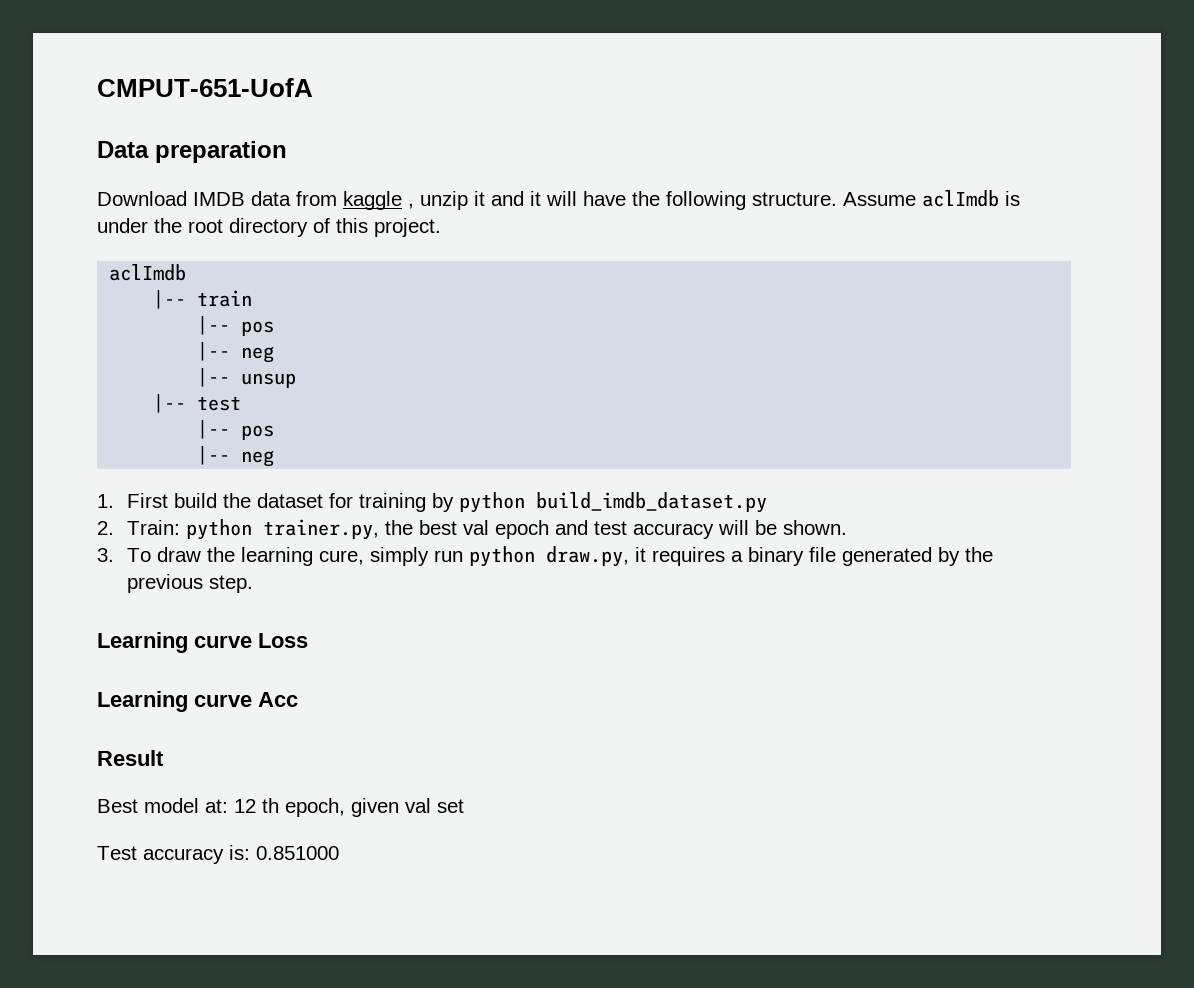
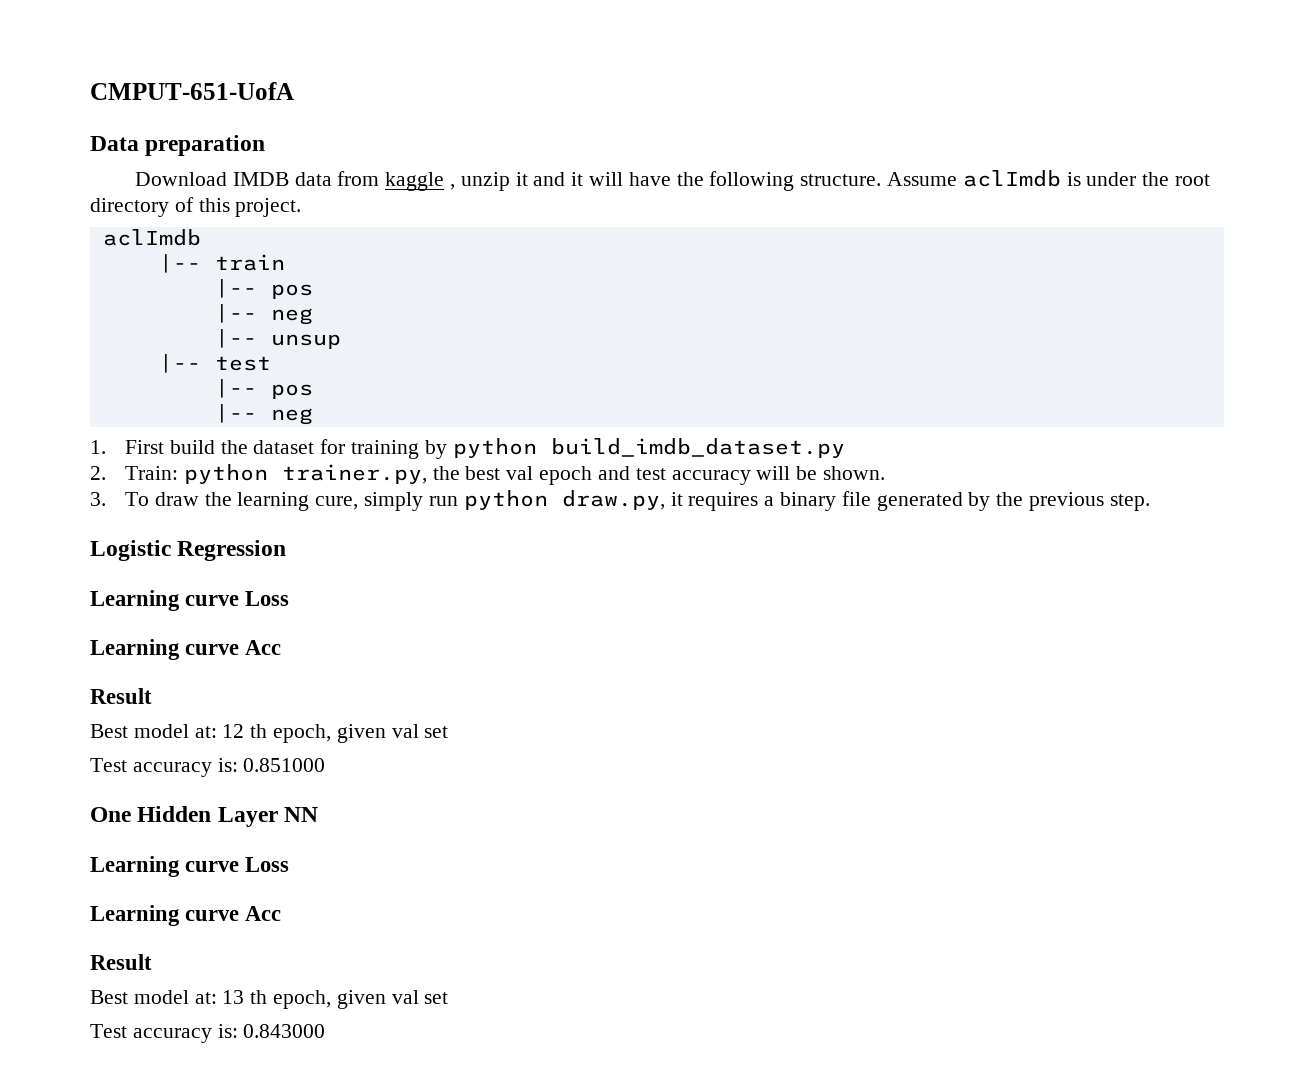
(253, 584) none -> [90,540,287,561] // Logistic Regression
(339, 853) none -> [90,806,319,827] [90,856,290,877] [90,905,282,926] [90,954,152,970] [90,990,449,1009] [90,1024,326,1043] // One Hidden Layer NN // Learning curve Loss // Learning curve Acc // Result // Best model at: 13 th epoch, given val set // Test accuracy is: 0.843000

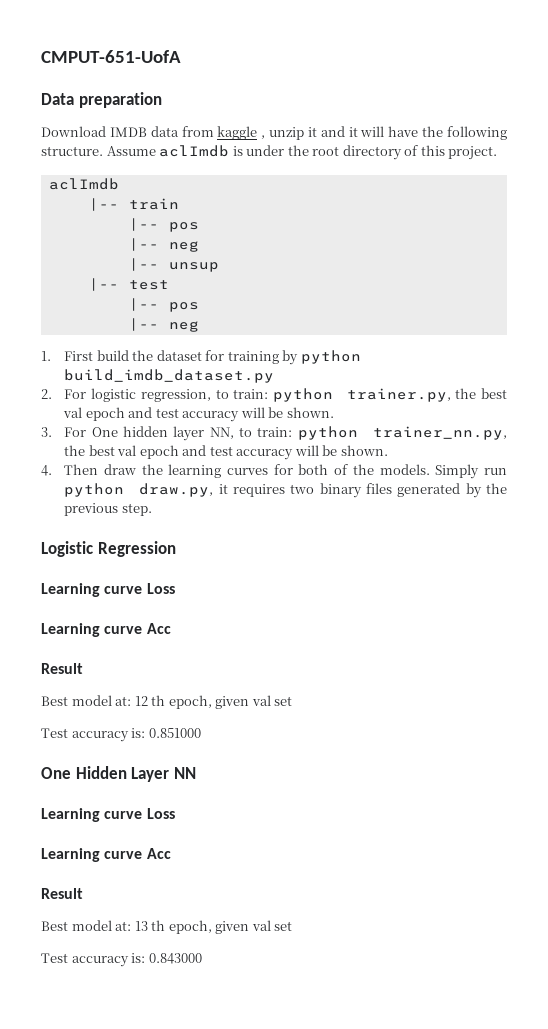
[125,466,179,480] Train: -> [64,388,269,402] For logistic regression, to train:
[125,492,424,511] To draw the learning cure, simply -> [64,426,507,441] [64,445,388,460] [41,464,480,479] For One hidden layer NN, to train: python trainer_nn.py, the best val epoch and test accuracy will be shown. // 4. Then draw the learning curves for both of the models. Simply
[764,491,871,511] a binary file -> [290,483,393,498] two binary files

